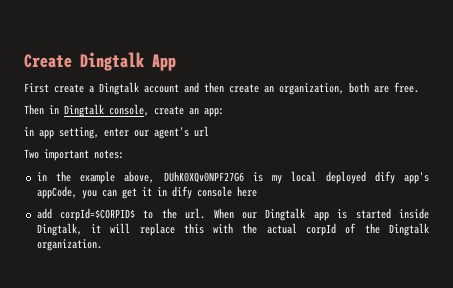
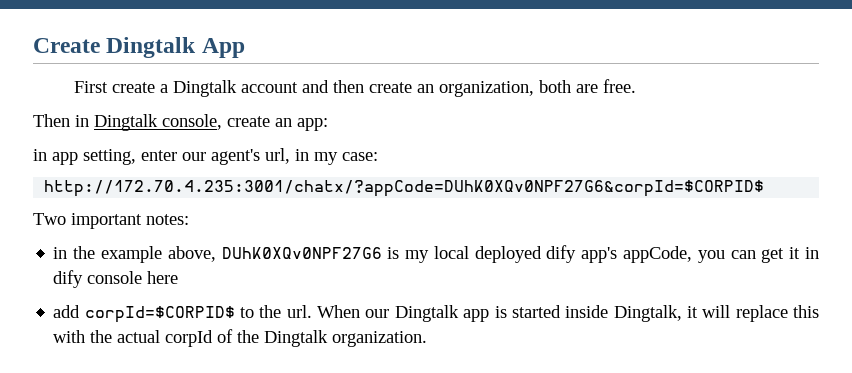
[194,126,209,137] url -> [265,148,378,165] [44,180,765,197] url, in my case: // http://172.70.4.235:3001/chatx/?appCode=DUhK0XQv0NPF27G6&corpId=$CORPID$

